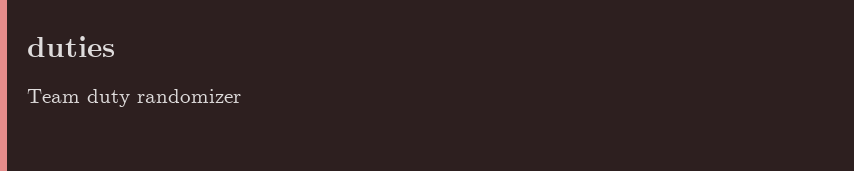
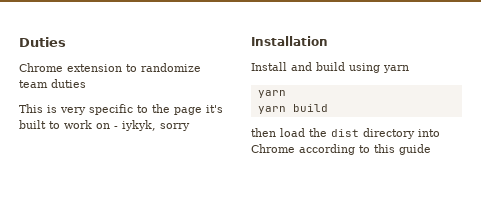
[27,36,115,57] [27,89,241,107] duties // Team duty randomizer -> [19,37,66,47] [19,63,201,72] [19,79,86,88] [19,104,223,115] [19,120,190,131] [251,36,328,46] [251,62,409,73] [257,90,286,98] [257,104,328,114] [251,128,440,139] [251,144,431,155] Duties // Chrome extension to randomize team duties // This is very specific to the page it's built to work on - iykyk, sorry // Installation // Install and build using yarn // yarn // yarn build // then load the dist directory into Chrome according to this guide

